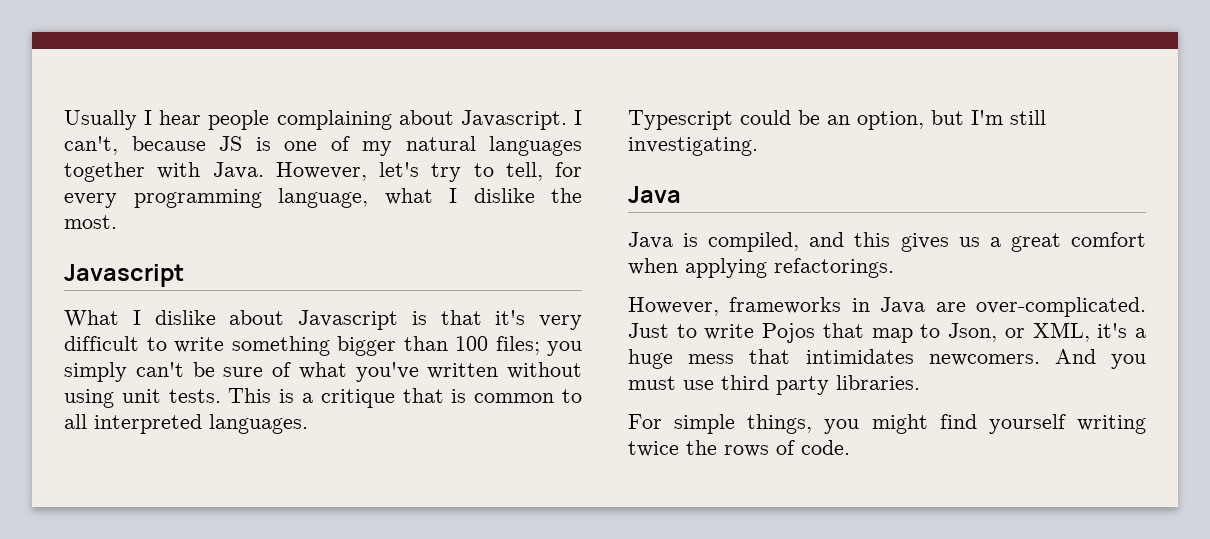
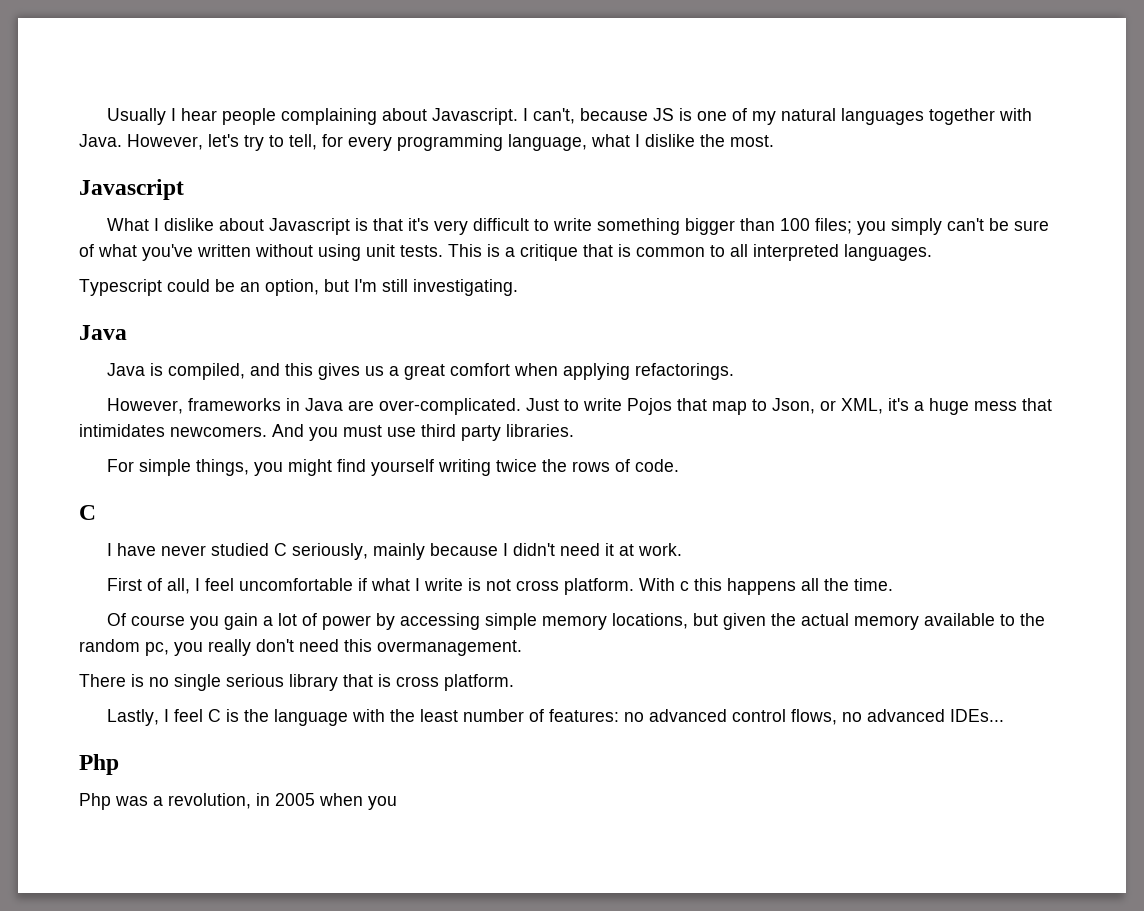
(850, 447) none -> [79,505,96,520] [107,543,683,560] [107,578,894,595] [107,613,1046,630] [79,639,522,656] [79,674,514,691] [107,709,1005,726] [79,754,119,775] [79,793,397,810] // C // I have never studied C seriously, mainly because I didn't need it at work. // First of all, I feel uncomfortable if what I write is not cross platform. With c this happens all the time. // Of course you gain a lot of power by accessing simple memory locations, but given the actual memory available to the random pc, you really don't need this overmanagement. // There is no single serious library that is cross platform. // Lastly, I feel C is the language with the least number of features: no advanced control flows, no advanced IDEs... // Php // Php was a revolution, in 2005 when you

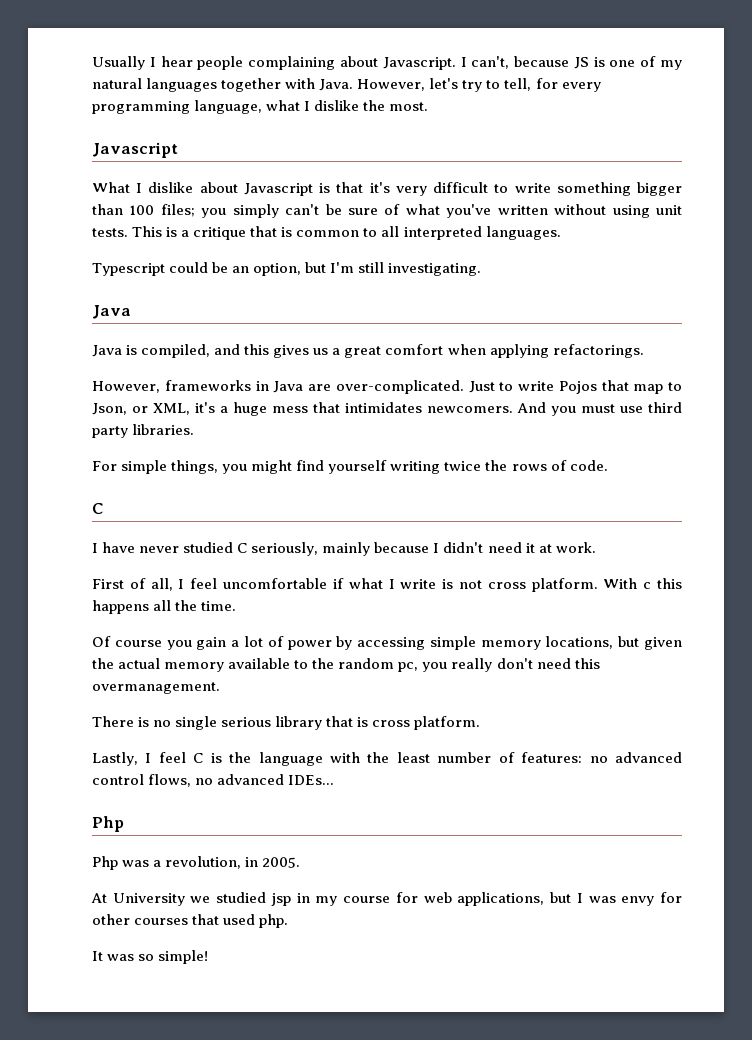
[275,793,397,810] 2005 when you -> [262,857,301,868] [91,892,683,906] [92,914,289,928] [92,950,209,964] 2005. // At University we studied jsp in my course for web applications, but I was envy for other courses that used php. // It was so simple!

